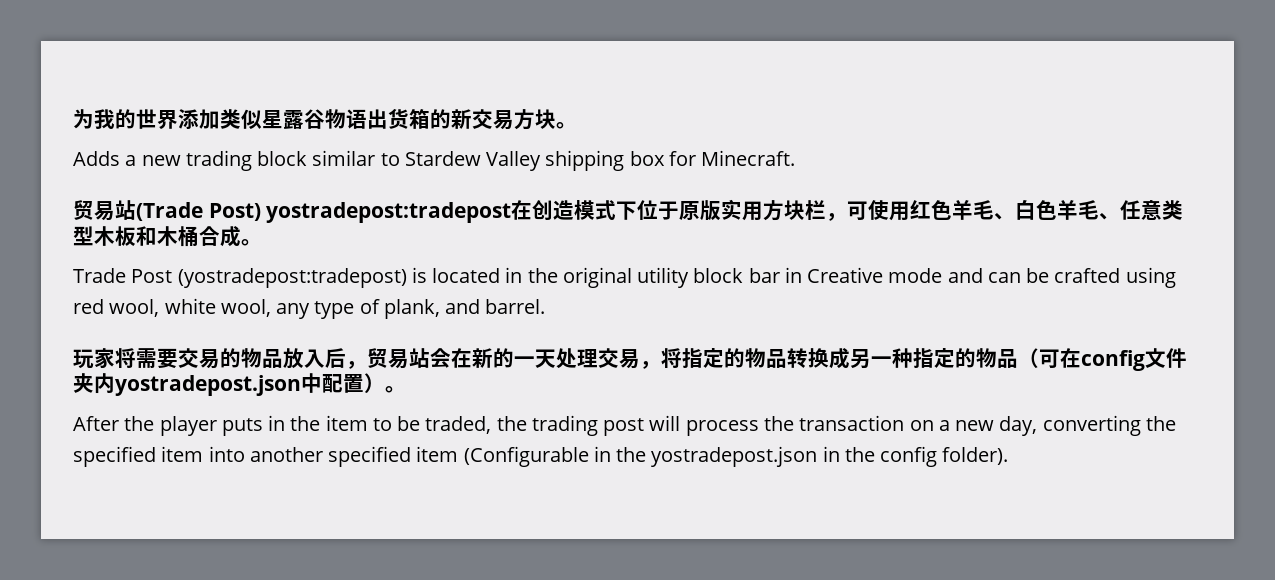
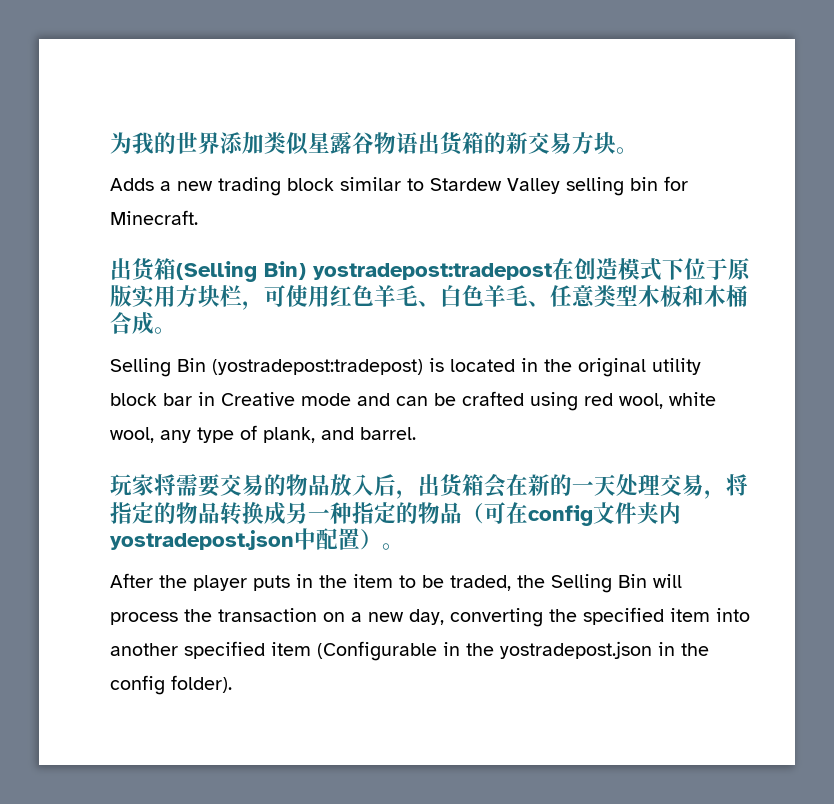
[545,150,665,171] shipping box -> [566,177,658,196] selling bin
[73,200,261,221] 贸易站(Trade Post) -> [110,258,306,282] 出货箱(Selling Bin)
[73,268,173,283] Trade Post -> [110,358,206,377] Selling Bin
[367,348,430,369] 贸易站 -> [418,474,484,498] 出货箱
[531,415,645,436] trading post -> [551,574,647,593] Selling Bin

